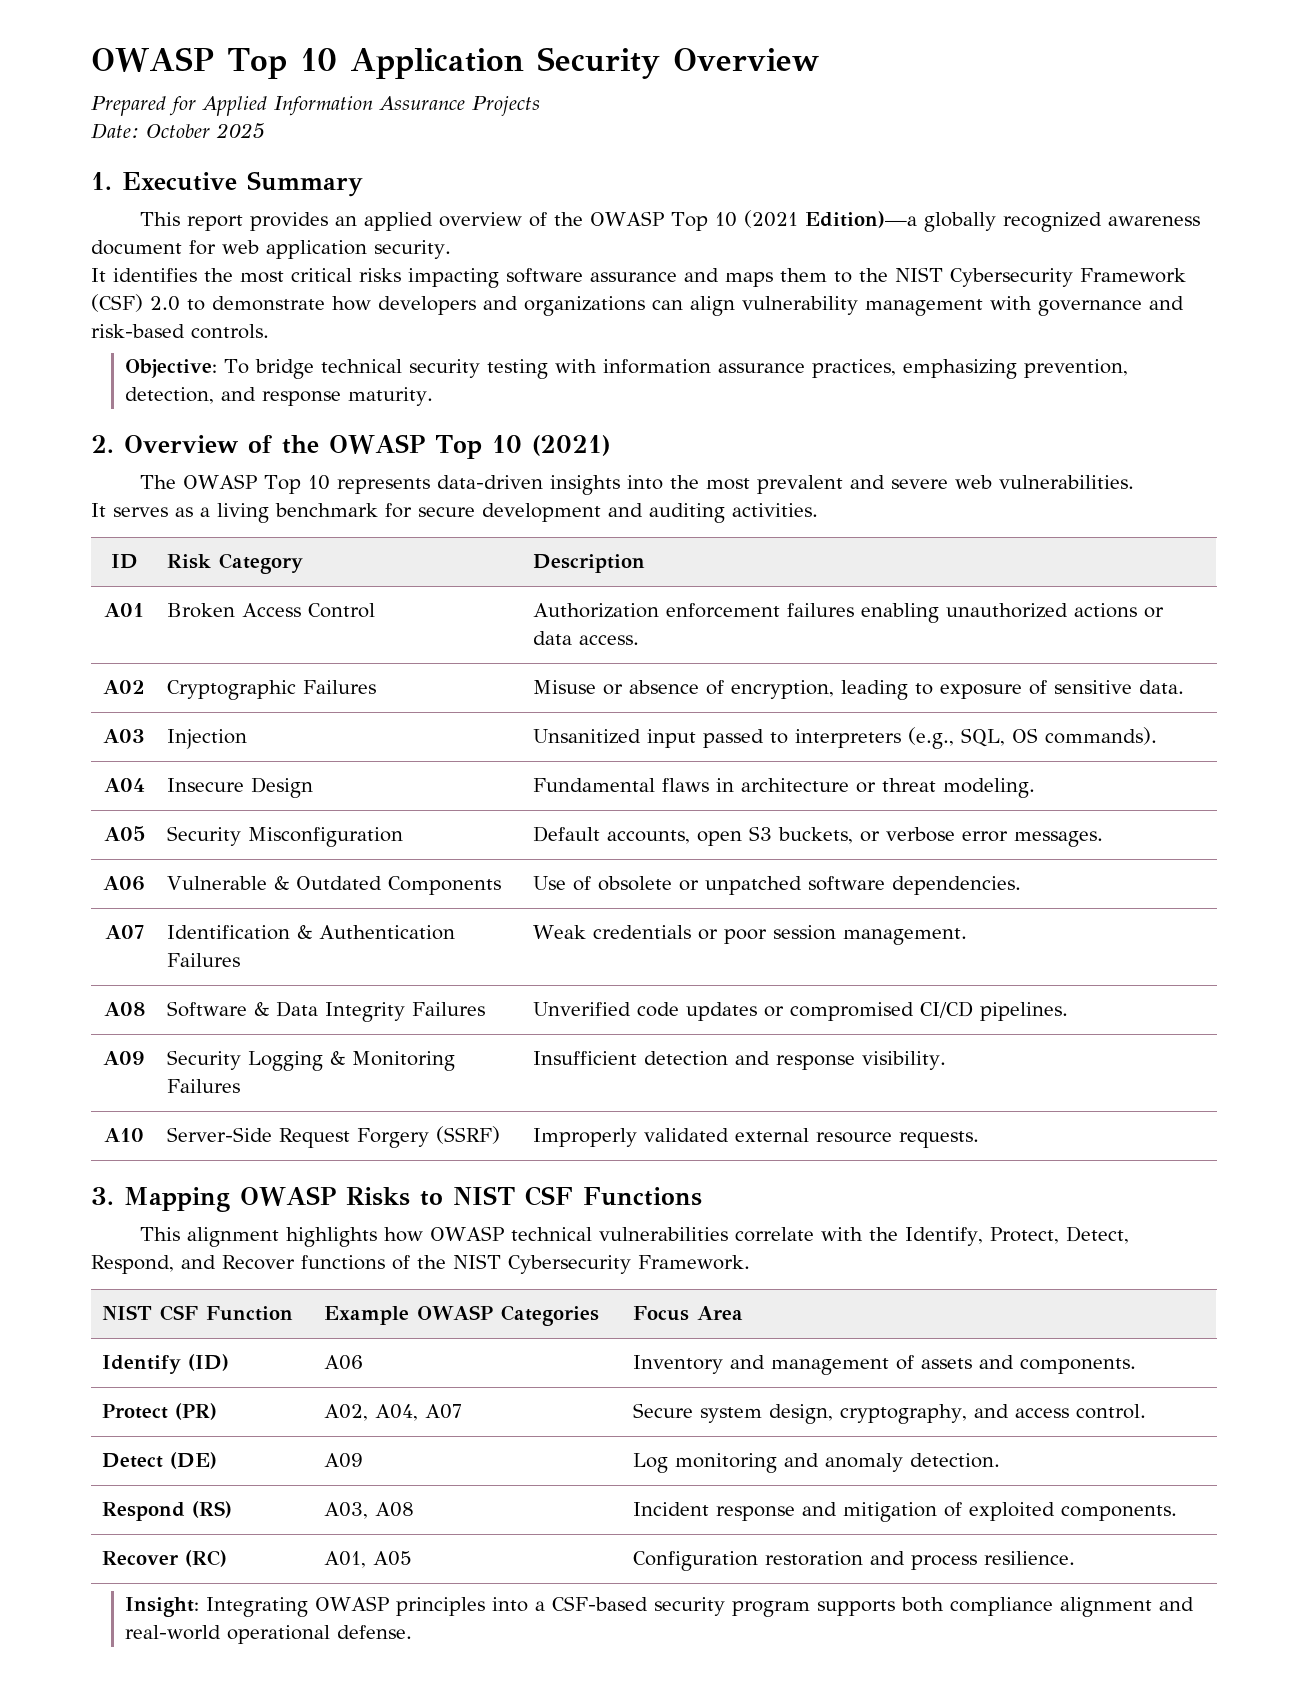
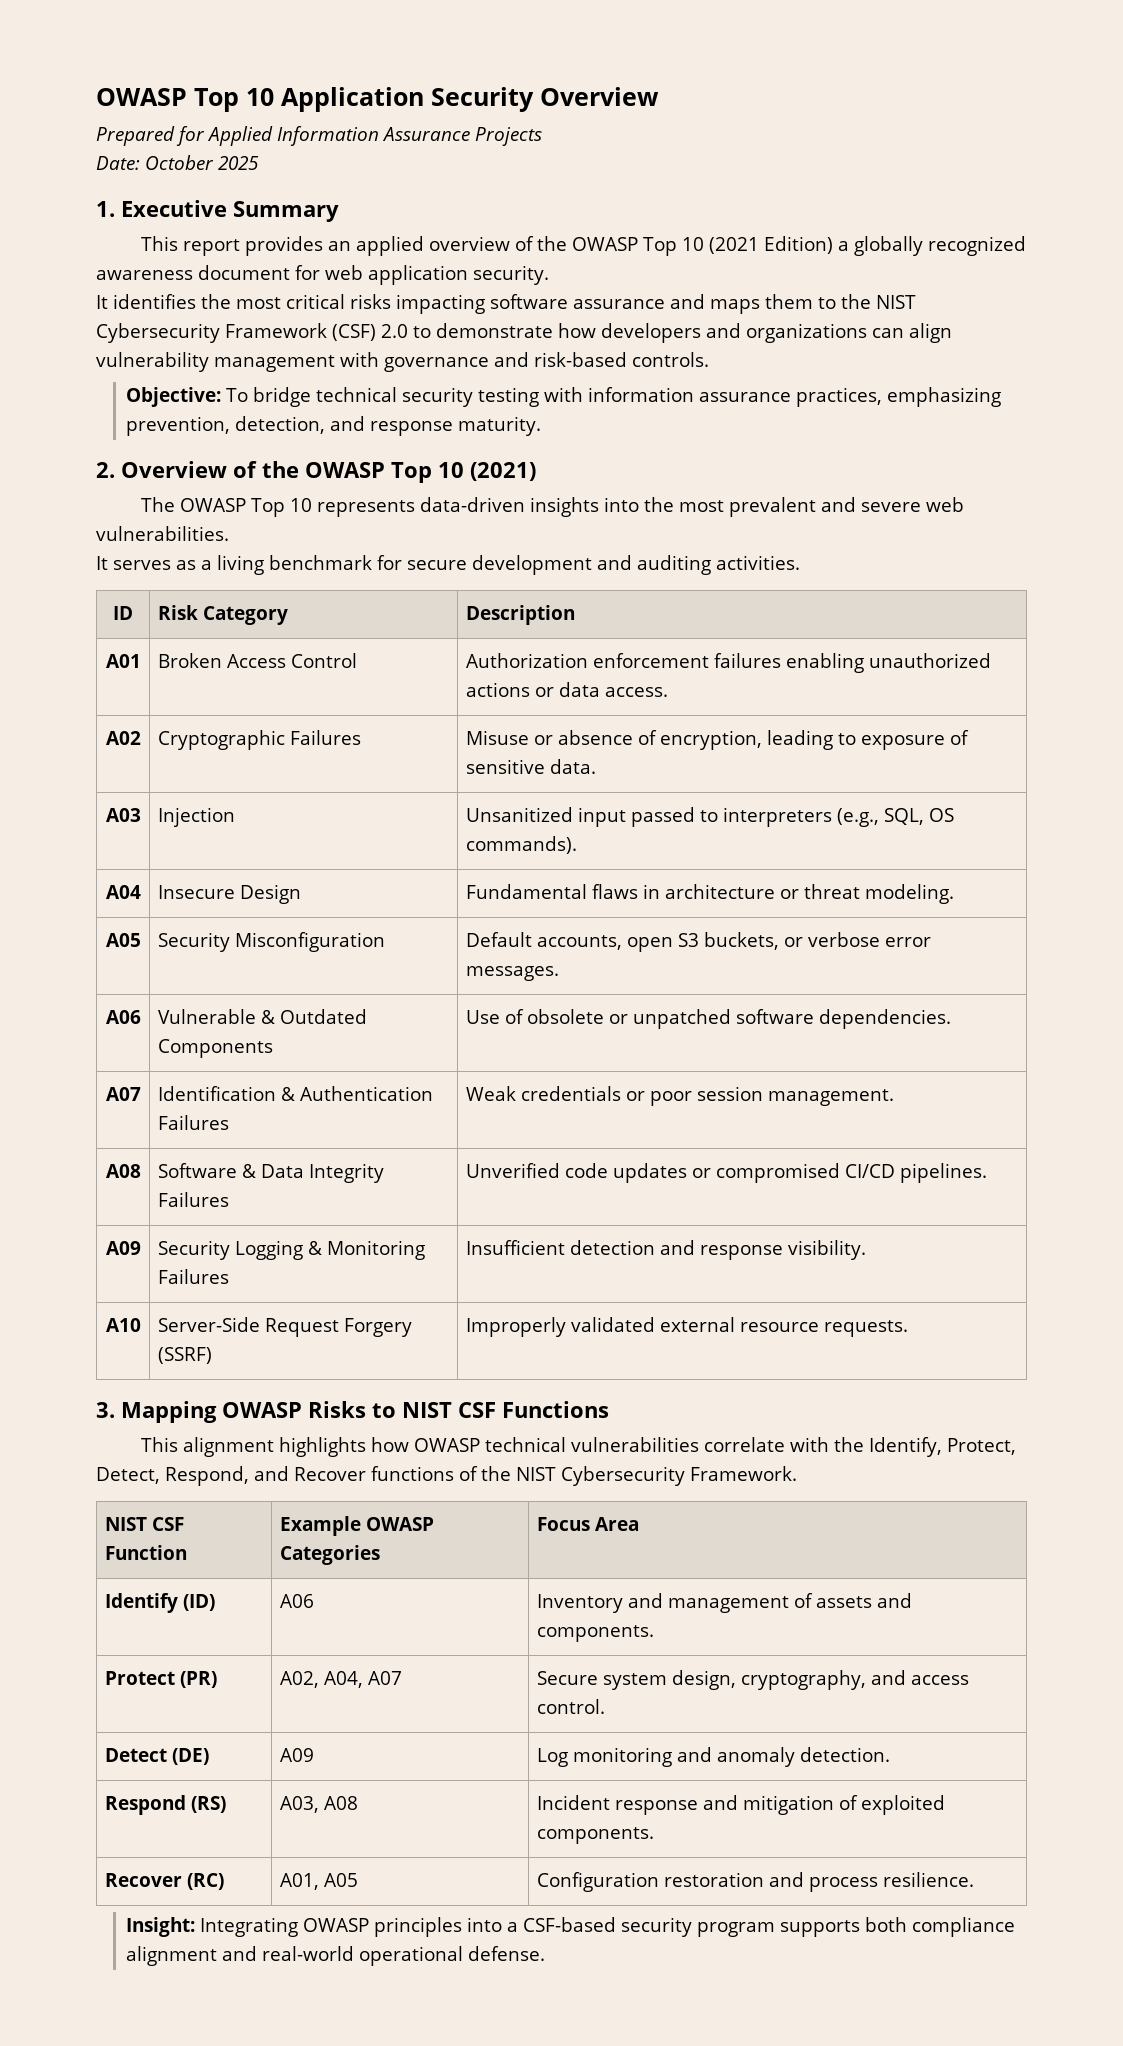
[805,211,918,228] Edition)—a -> [763,236,849,254] Edition) a

